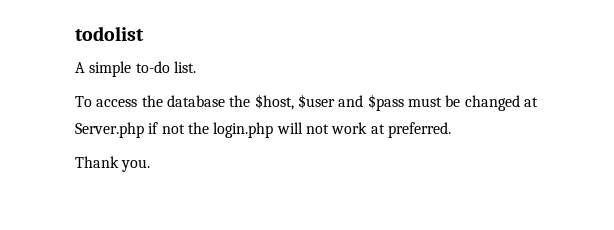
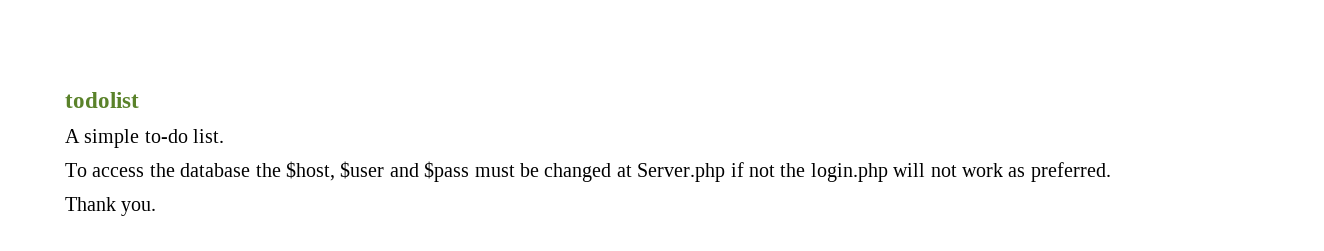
[370,124,385,134] at -> [1008,167,1026,177] as

